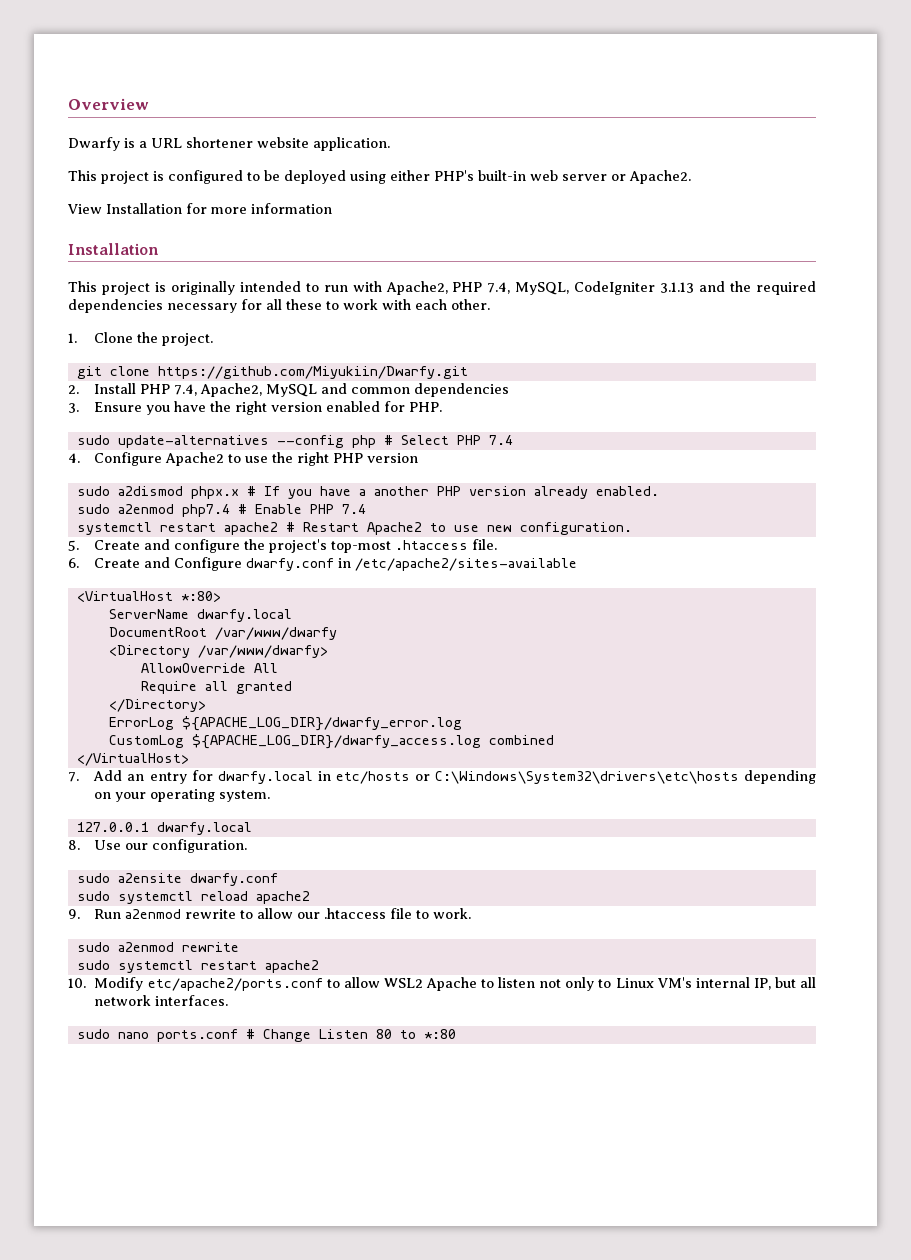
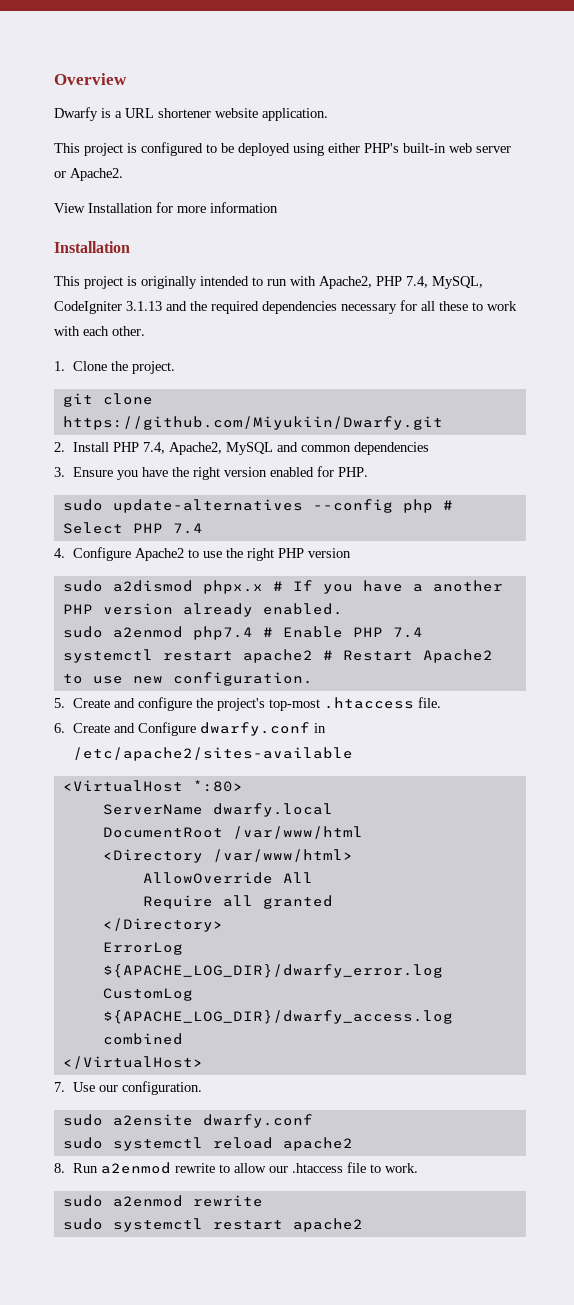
[214,627,337,640] /var/www/dwarfy -> [232,826,363,839] /var/www/html
[197,645,328,658] /var/www/dwarfy> -> [212,849,353,862] /var/www/html>
[93,770,817,784] [94,789,271,802] [76,822,252,835] [68,840,80,850] Add an entry for dwarfy.local in etc/hosts or C:\Windows\System32\drivers\etc\hosts depending on your operating system. // 127.0.0.1 dwarfy.local // 8. -> (65, 1087) none
[68,909,80,919] 9. -> [54,1163,65,1173] 8.
[68,977,816,991] [94,995,229,1006] [76,1029,456,1042] // 10. Modify etc/apache2/ports.conf to allow WSL2 Apache to listen not only to Linux VM's internal IP, but all network interfaces. // sudo nano ports.conf # Change Listen 80 to *:80 -> (363, 1225) none

